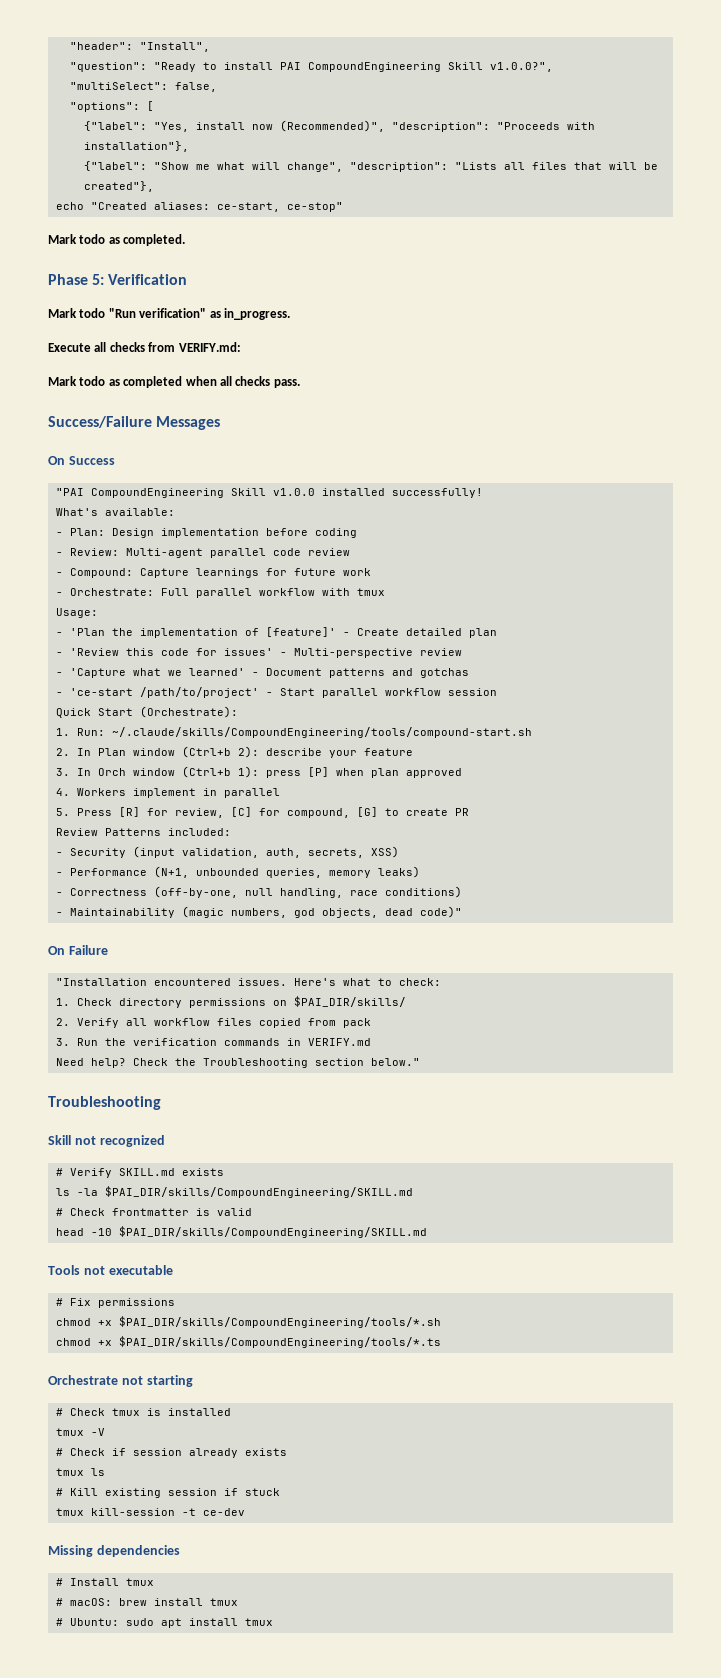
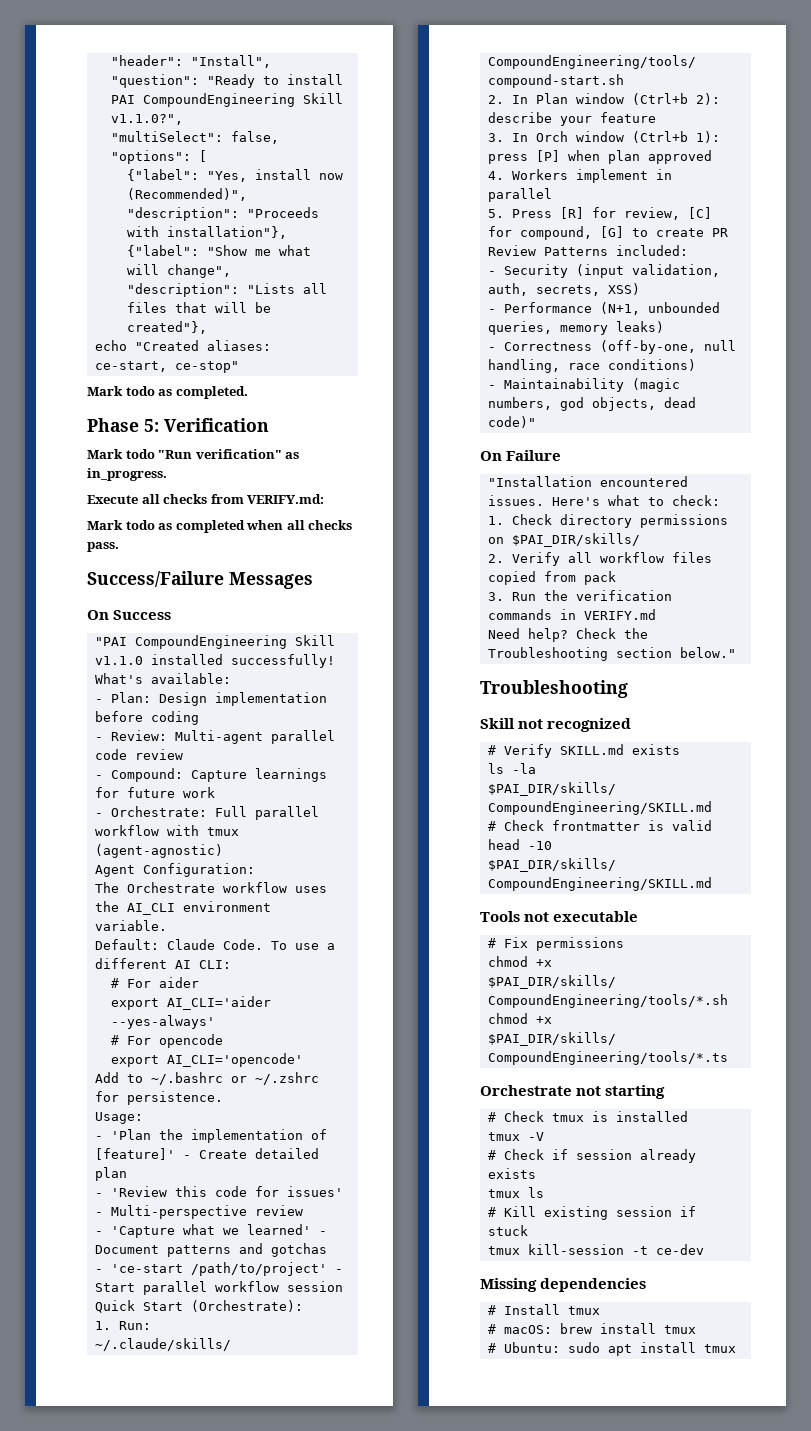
[489,62,553,72] v1.0.0?", -> [110,114,183,125] v1.1.0?",
[272,488,315,496] v1.0.0 -> [94,656,143,665] v1.1.0
(385, 592) none -> [94,844,223,858] [94,863,255,877] [94,882,327,893] [94,901,271,915] [94,920,167,931] [94,939,335,950] [94,958,231,969] [110,977,199,988] [110,996,271,1010] [110,1015,215,1029] [110,1034,223,1048] [110,1053,303,1067] [94,1072,319,1085] [94,1091,223,1105] (agent-agnostic) // Agent Configuration: // The Orchestrate workflow uses the AI_CLI environment variable. // Default: Claude Code. To use a different AI CLI: // # For aider // export AI_CLI='aider --yes-always' // # For opencode // export AI_CLI='opencode' // Add to ~/.bashrc or ~/.zshrc for persistence.

